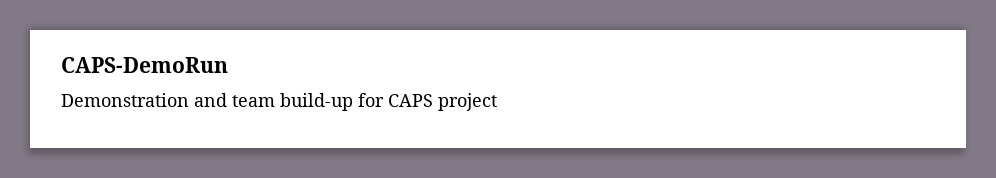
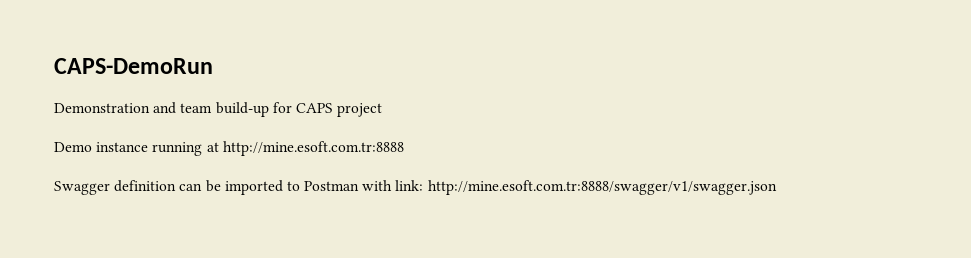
(497, 102) none -> [54,141,404,156] [54,180,777,195] // Demo instance running at http://mine.esoft.com.tr:8888 // Swagger definition can be imported to Postman with link: http://mine.esoft.com.tr:8888/swagger/v1/swagger.json

